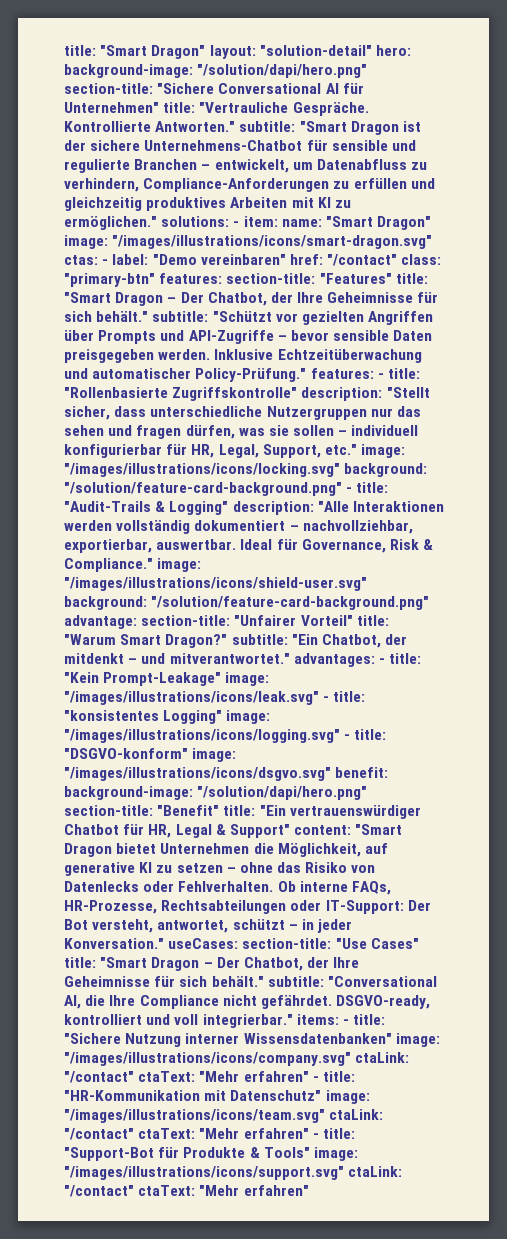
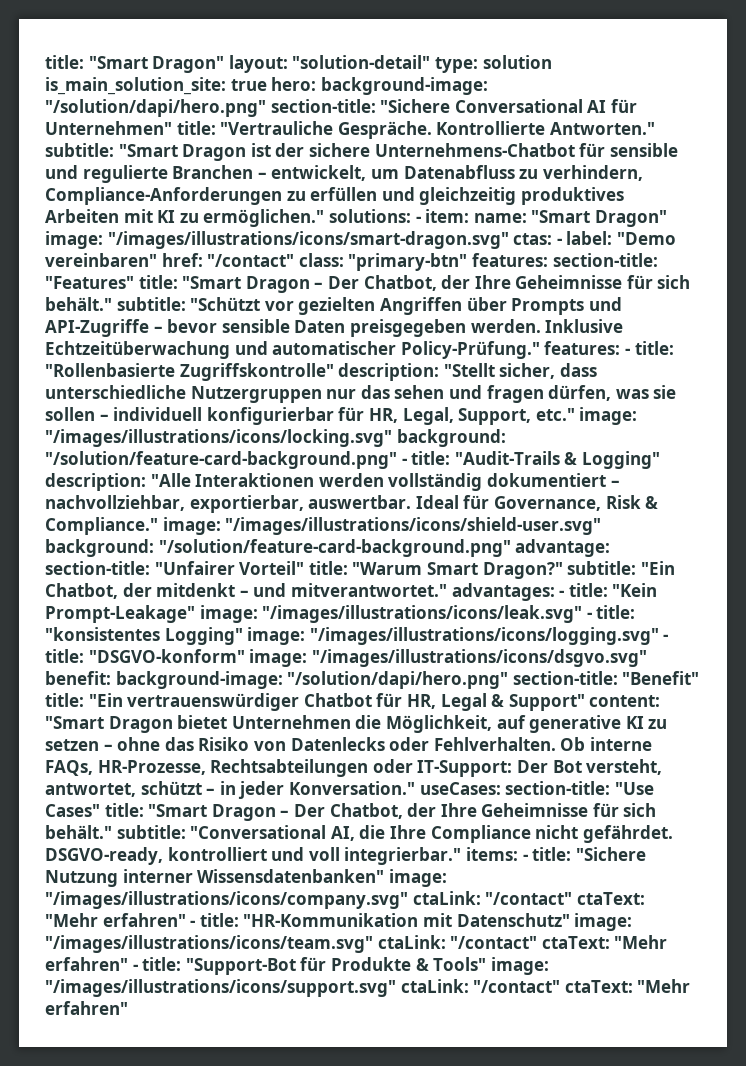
(372, 50) none -> [434,55,552,73] [45,77,267,95] type: solution is_main_solution_site: true

